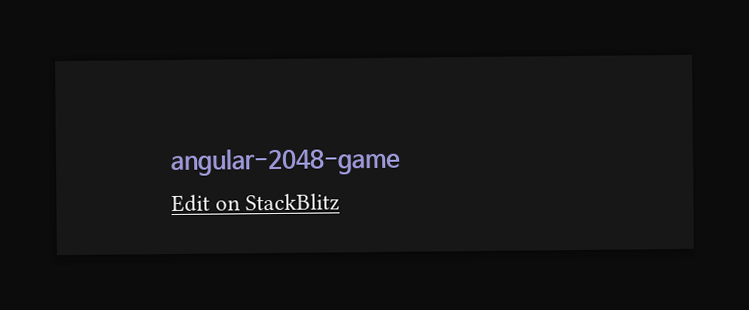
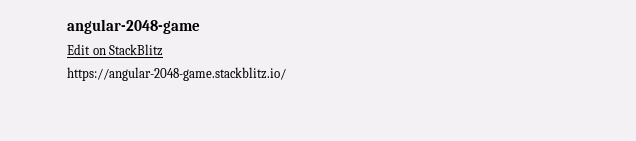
(341, 202) none -> [67,67,286,81] // https://angular-2048-game.stackblitz.io/

